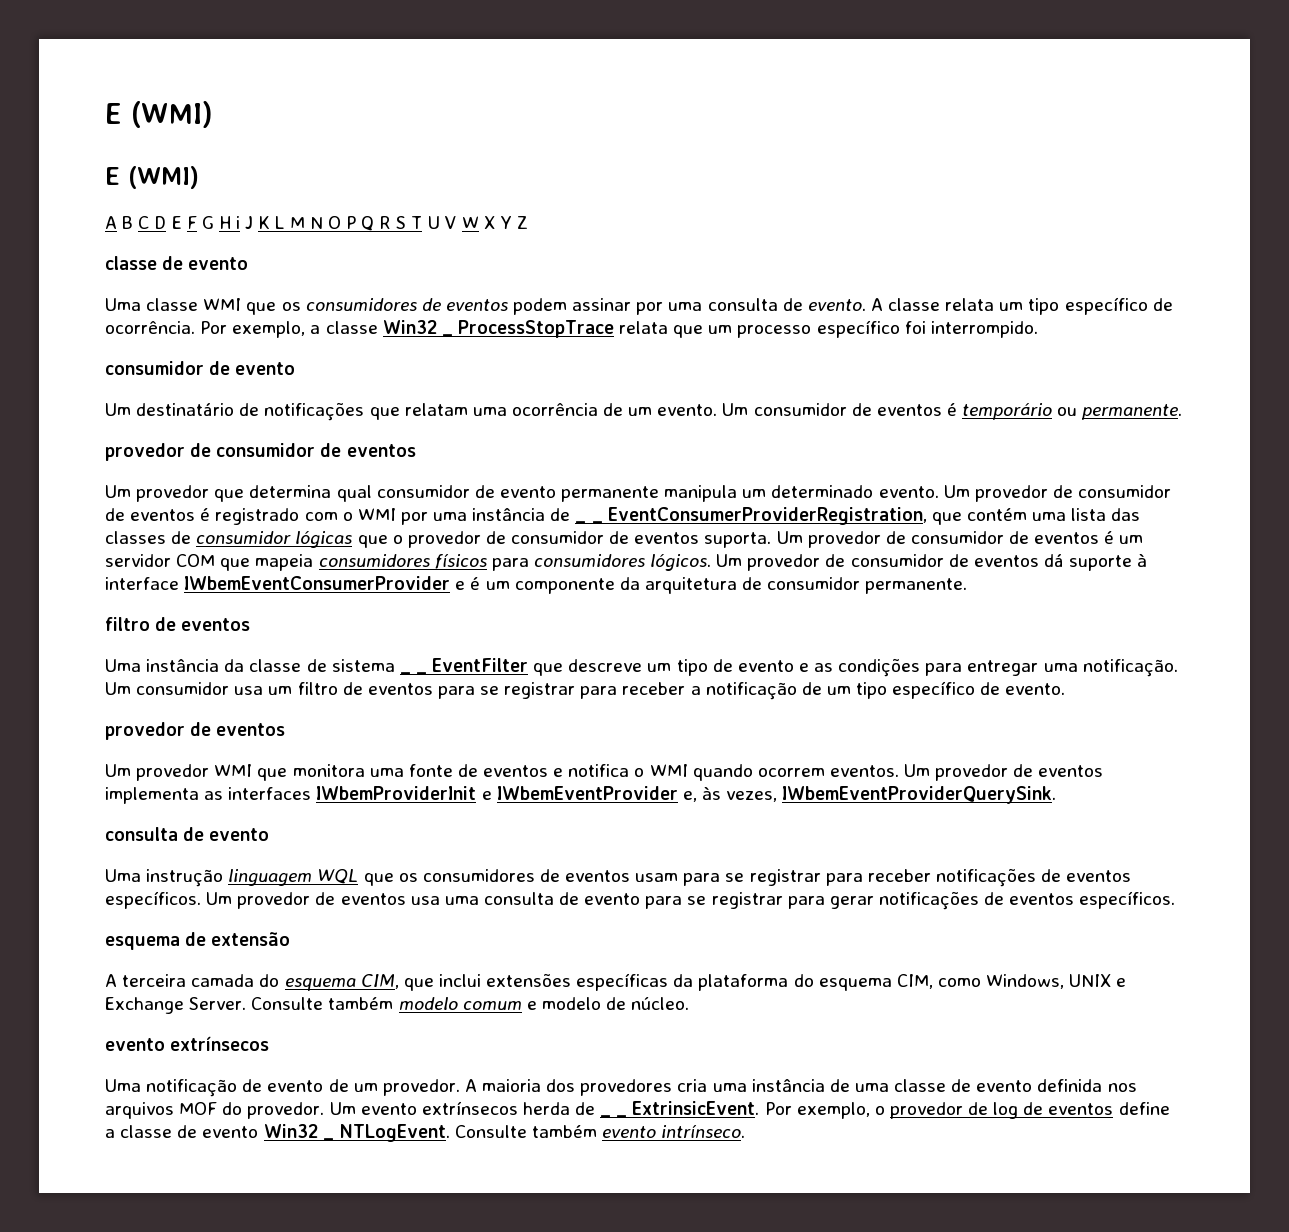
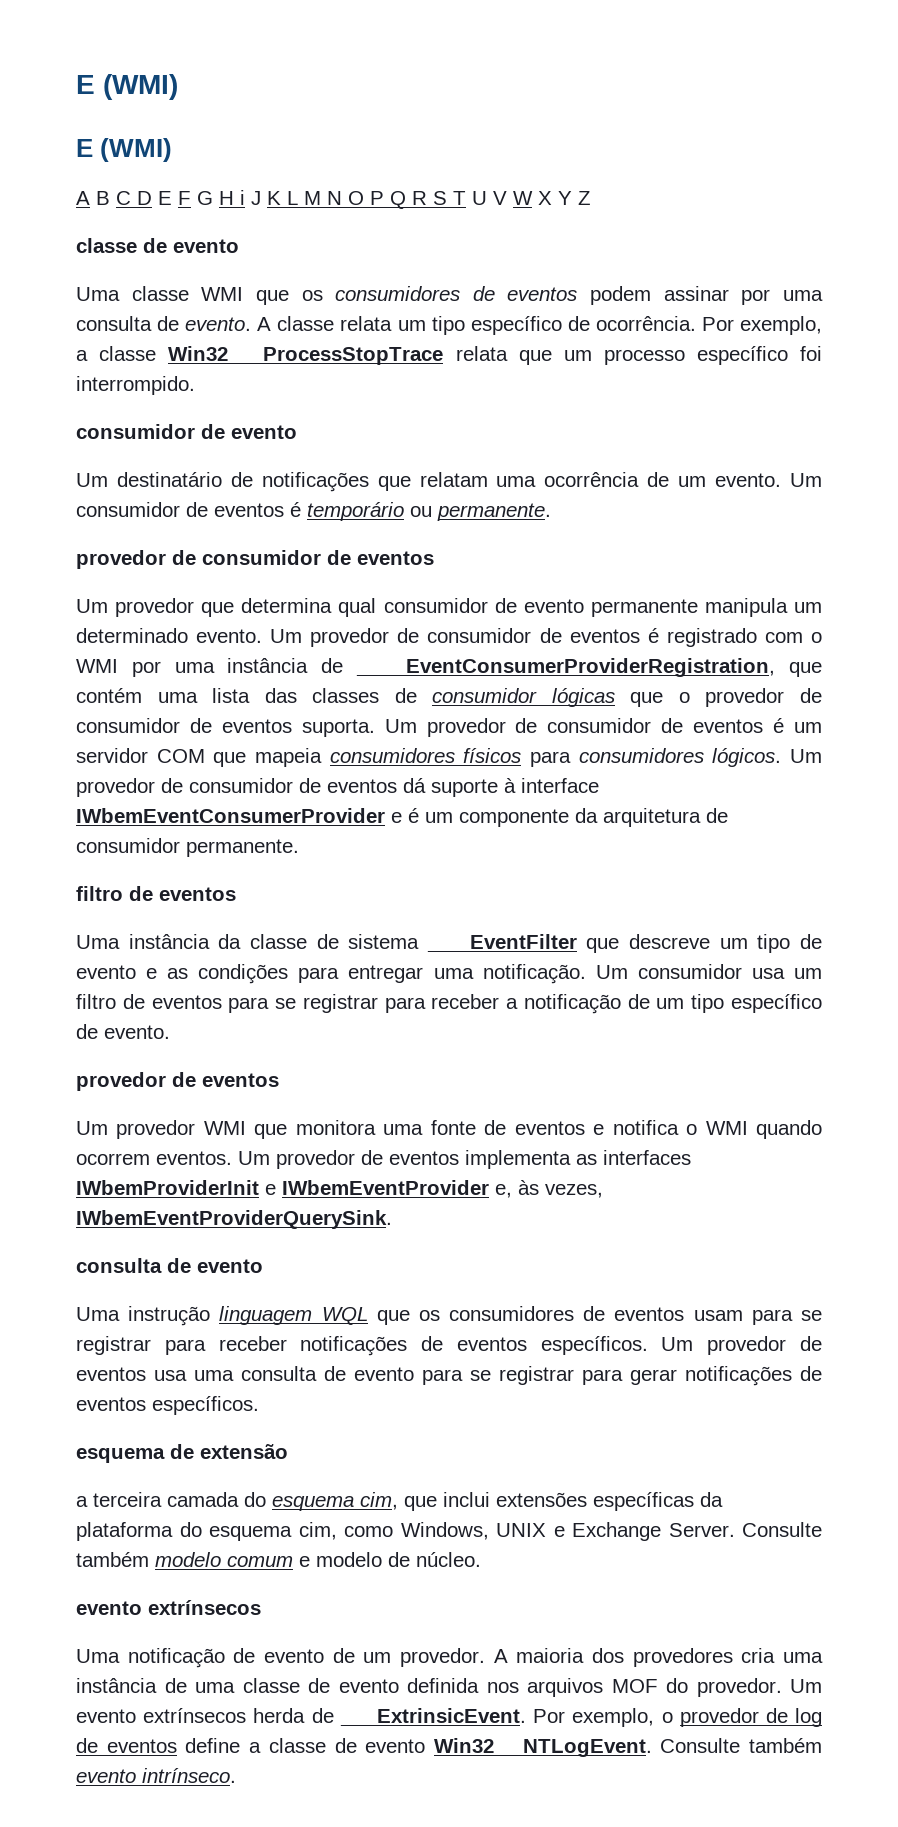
[105,974,117,987] A -> [76,1496,88,1507] a
[360,974,399,989] CIM, -> [360,1492,398,1510] cim,
[896,974,933,989] CIM, -> [298,1522,337,1540] cim,

